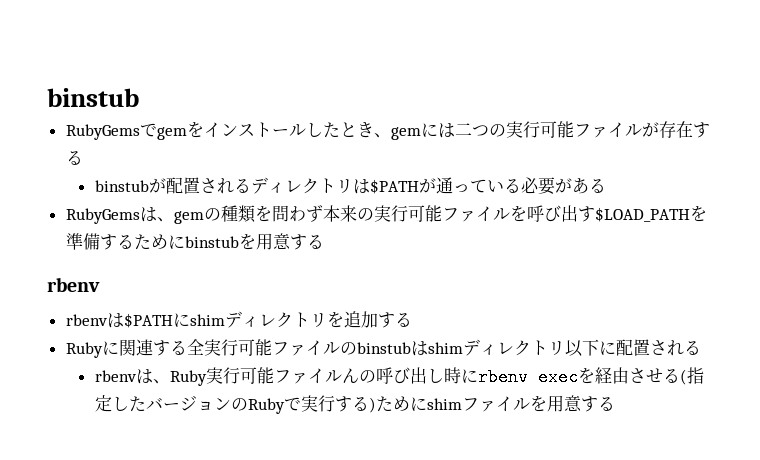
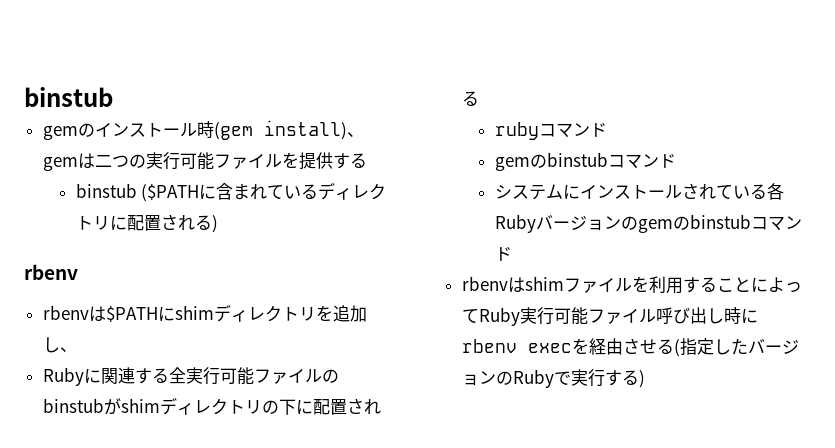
[65,121,438,140] RubyGemsでgemをインストールしたとき、gemに -> [42,120,364,140] [42,157,78,171] gemのインストール時(gem install)、gem
[641,121,693,138] が存在 -> [281,152,333,170] を提供
[148,177,606,195] [65,205,707,224] [65,233,324,250] が配置されるディレクトリは$PATHが通っている必要がある // RubyGemsは、gemの種類を問わず本来の実行可能ファイルを呼び出す$LOAD_PATHを準備するためにbinstubを用意する -> [141,182,387,202] [75,214,218,233] ($PATHに含まれているディレクトリに配置される)
[377,312,412,328] する -> [42,337,77,353] し、
[410,339,583,357] はshimディレクトリ以 -> [103,397,279,415] がshimディレクトリの
[94,369,170,384] rbenvは、 -> [494,122,607,140] [494,152,676,171] [494,183,784,200] [494,214,802,233] [494,247,512,261] [461,276,802,294] [461,309,479,323] rubyコマンド // gemのbinstubコマンド // システムにインストールされている各Rubyバージョンのgemのbinstubコマンド // rbenvはshimファイルを利用することによって
[341,368,376,383] んの -> (656, 316) none
[375,395,615,412] ためにshimファイルを用意する -> (645, 379) none

